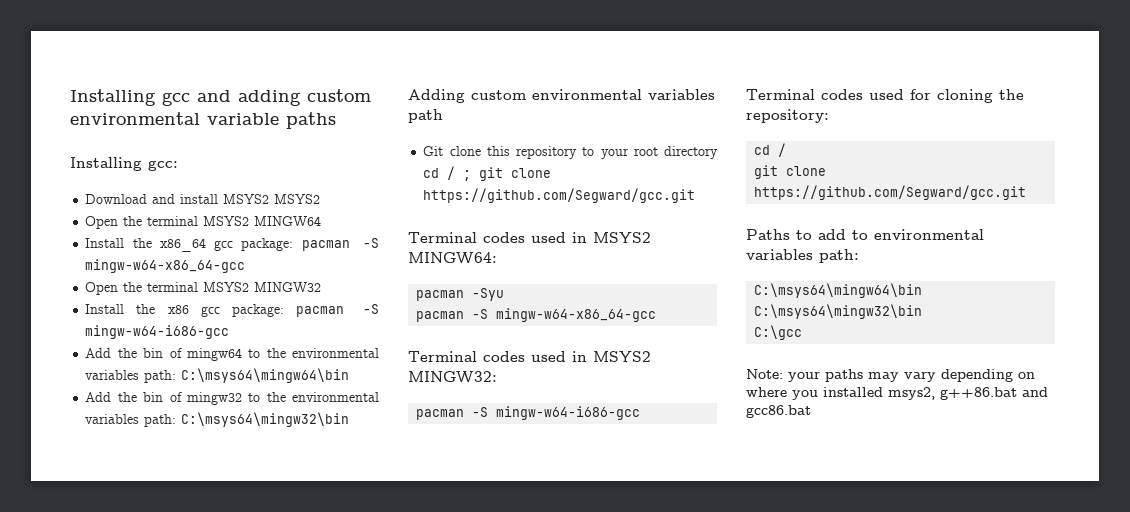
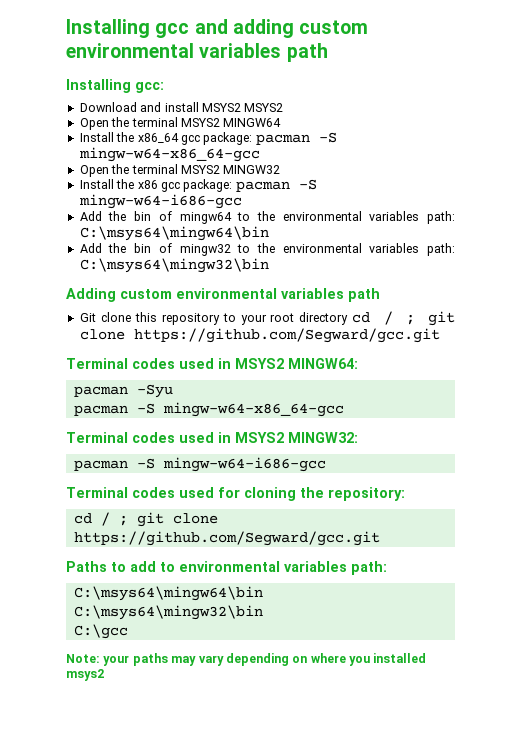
[207,112,336,129] variable paths -> [199,43,328,62] variables path
(787, 150) // -> [118,515,128,526] ;
[888,387,1048,400] [746,405,811,418] msys2, g++86.bat and gcc86.bat -> [66,669,104,681] msys2

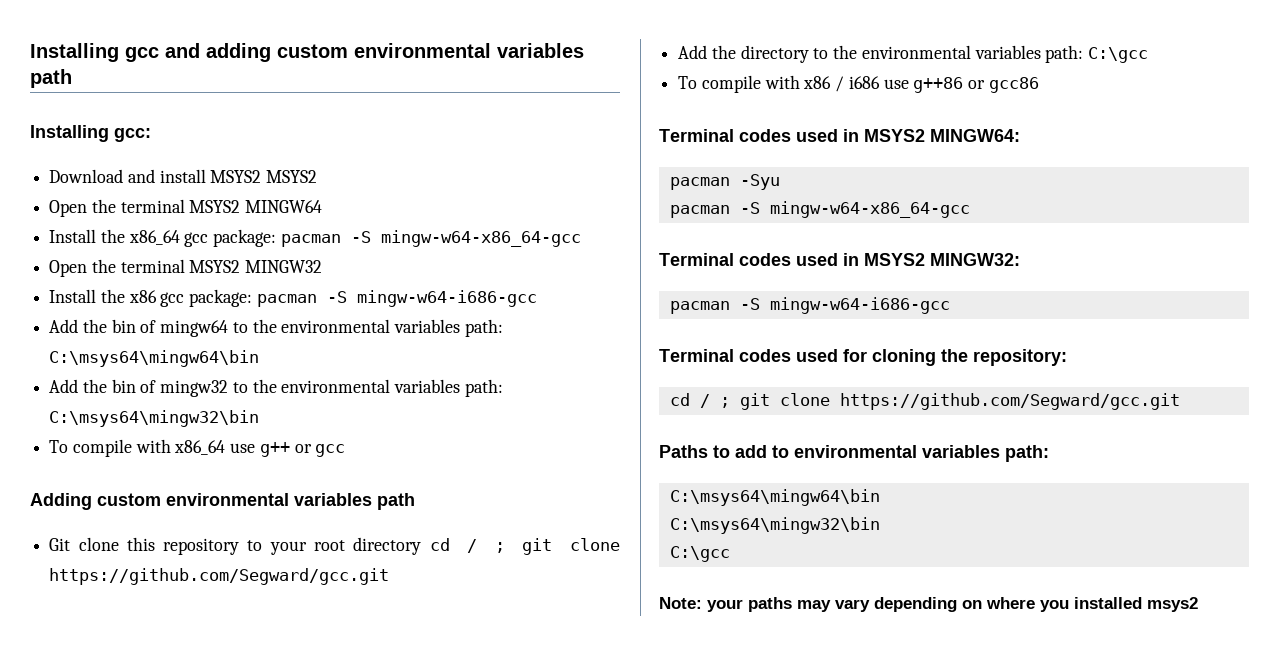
(269, 265) none -> [49,439,346,457] // To compile with x86_64 use g++ or gcc
(440, 335) none -> [678,45,1149,63] [678,75,1039,93] // Add the directory to the environmental variables path: C:\gcc // To compile with x86 / i686 use g++86 or gcc86

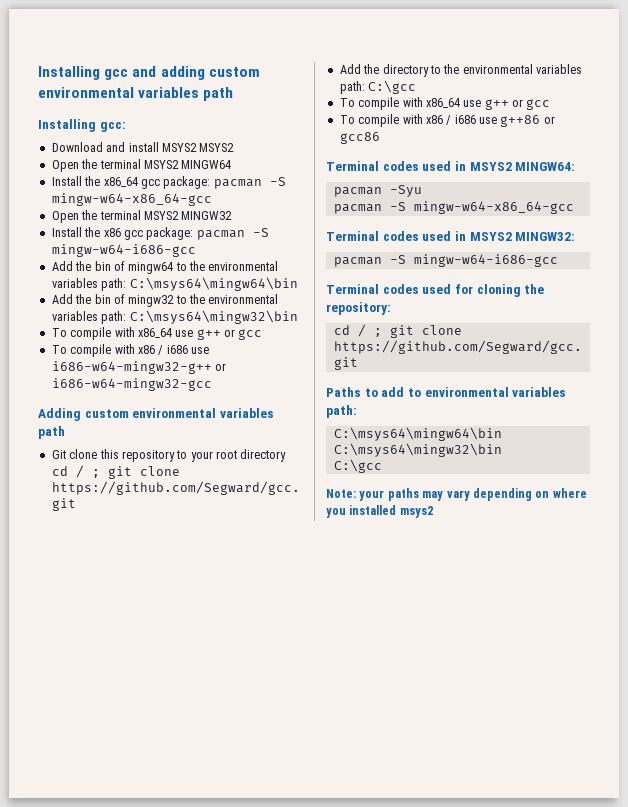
(346, 450) none -> [51,344,209,357] [51,361,227,374] [51,378,212,391] // To compile with x86 / i686 use i686-w64-mingw32-g++ or i686-w64-mingw32-gcc
(1149, 55) none -> [339,97,551,110] // To compile with x86_64 use g++ or gcc

